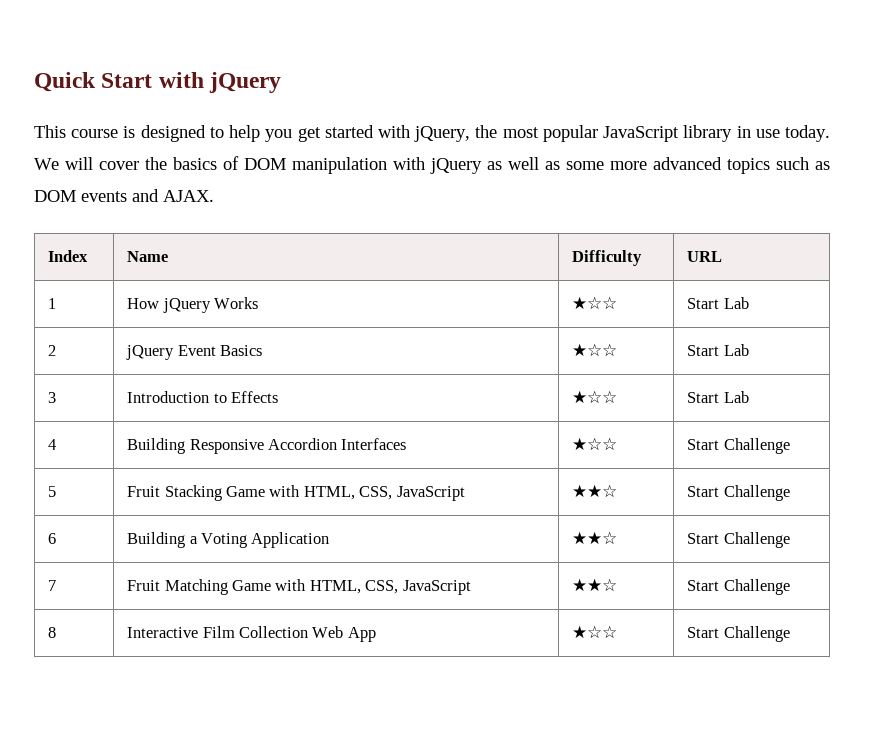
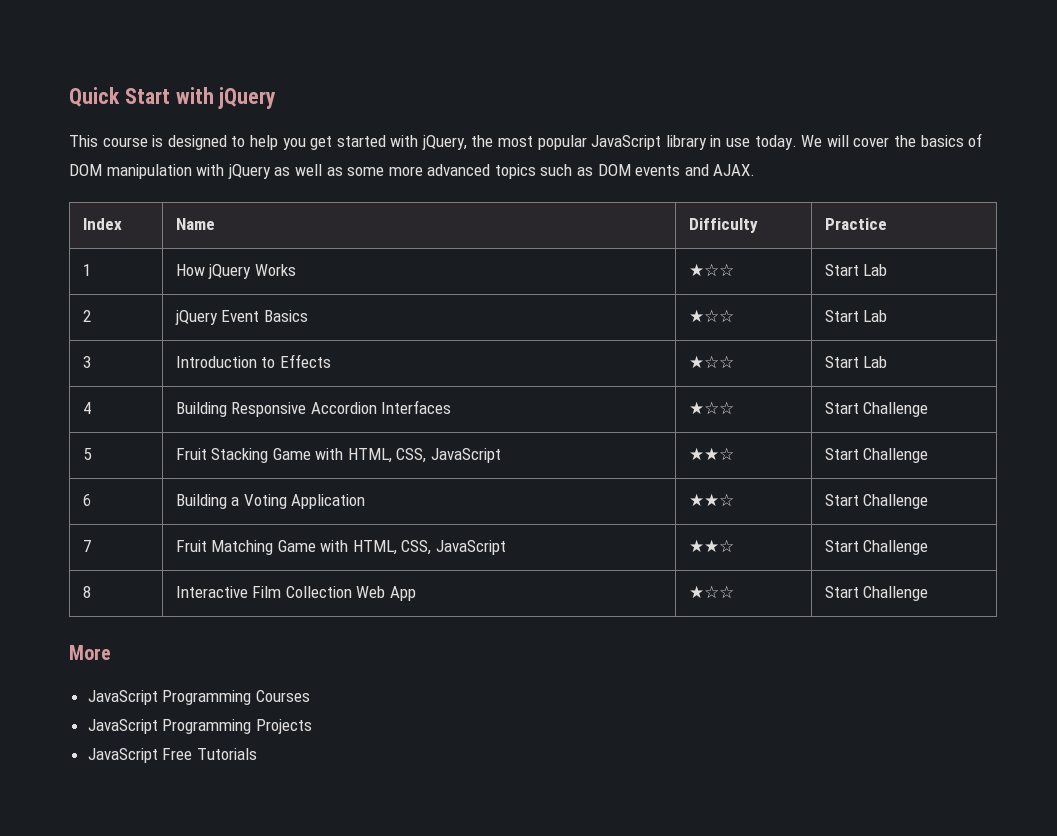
[687,251,723,262] URL -> [824,218,887,230] Practice
(790, 634) none -> [69,645,111,660] [87,690,310,705] [87,719,312,734] [87,748,257,763] // More // JavaScript Programming Courses // JavaScript Programming Projects // JavaScript Free Tutorials

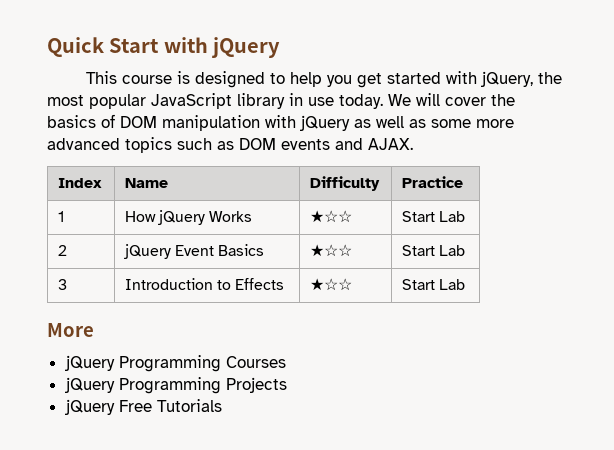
[82,402,91,414] [175,400,452,417] [688,401,734,415] [824,402,929,417] [82,448,92,460] [175,448,502,463] [688,447,734,461] [824,448,929,463] [82,494,91,506] [175,494,366,509] [688,493,734,507] [824,494,929,509] [82,540,91,552] [175,540,507,555] [688,539,734,553] [824,540,929,555] [82,586,91,598] [175,586,416,601] [688,585,734,599] [824,586,929,601] // 4 | Building Responsive Accordion Interfaces | ★☆☆ | Start Challenge // 5 | Fruit Stacking Game with HTML, CSS, JavaScript | ★★☆ | Start Challenge // 6 | Building a Voting Application | ★★☆ | Start Challenge // 7 | Fruit Matching Game with HTML, CSS, JavaScript | ★★☆ | Start Challenge // 8 | Interactive Film Collection Web App | ★☆☆ | Start Challenge -> (466, 284) none
[87,690,158,705] JavaScript -> [64,355,115,371] jQuery
[87,719,158,734] JavaScript -> [64,377,115,393] jQuery
[87,748,158,763] JavaScript -> [64,399,115,415] jQuery

